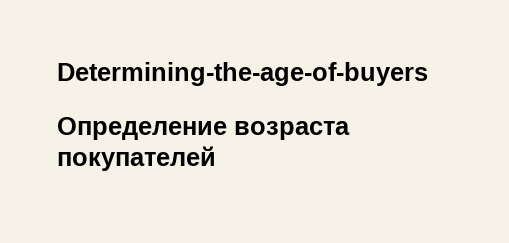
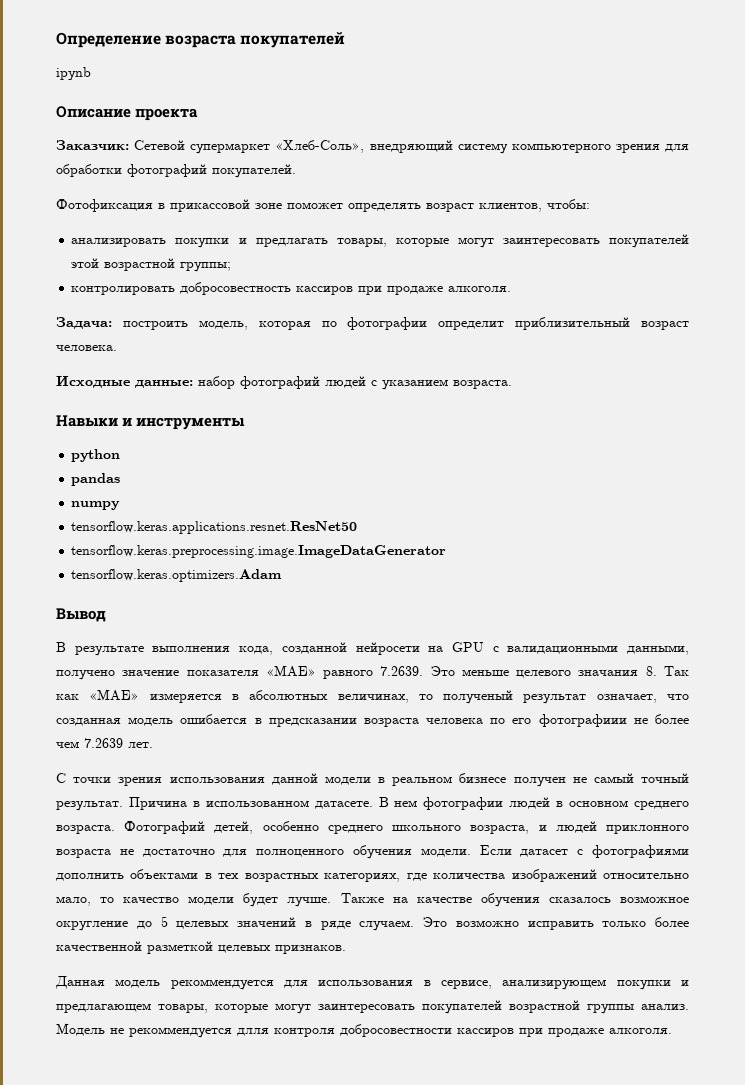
[57,62,428,86] Determining-the-age-of-buyers // -> (56, 40) none
(216, 158) none -> [56,67,91,80] [56,106,199,121] [56,140,689,154] [56,164,296,178] [56,199,590,212] [71,234,689,248] [71,258,232,272] [71,282,512,295] [56,317,689,330] [56,345,117,351] [56,375,512,390] [56,415,246,430] [71,449,121,462] [71,473,121,486] [71,501,121,510] [71,521,358,534] [71,545,447,558] [71,569,283,582] [56,608,106,622] [56,642,689,656] [56,665,689,680] [56,689,689,704] [56,714,689,727] [56,738,153,748] [56,773,689,787] [56,797,690,811] [56,821,689,834] [56,845,689,859] [56,869,690,882] [56,893,689,907] [56,916,689,931] [56,941,346,954] [55,976,689,990] [56,1000,689,1014] [56,1023,672,1038] // ipynb // Описание проекта // Заказчик: Сетевой супермаркет «Хлеб-Соль», внедряющий систему компьютерного зрения для обработки фотографий покупателей. // Фотофиксация в прикассовой зоне поможет определять возраст клиентов, чтобы: // анализировать покупки и предлагать товары, которые могут заинтересовать покупателей этой возрастной группы; // контролировать добросовестность кассиров при продаже алкоголя. // Задача: построить модель, которая по фотографии определит приблизительный возраст человека. // Исходные данные: набор фотографий людей с указанием возраста. // Навыки и инструменты // python // pandas // numpy // tensorflow.keras.applications.resnet.ResNet50 // tensorflow.keras.preprocessing.image.ImageDataGenerator // tensorflow.keras.optimizers.Adam // Вывод // В результате выполнения кода, созданной нейросети на GPU с валидационными данными, получено значение показателя «MAE» равного 7.2639. Это меньше целевого значания 8. Так как «MAE» измеряется в абсолютных величинах, то полученый результат означает, что созданная модель ошибается в предсказании возраста человека по его фотографиии не более чем 7.2639 лет. // С точки зрения использования данной модели в реальном бизнесе получен не самый точный результат. Причина в использованном датасете. В нем фотографии людей в основном среднего возраста. Фотографий детей, особенно среднего школьного возраста, и людей приклонного возраста не достаточно для полноценного обучения модели. Если датасет с фотографиями дополнить объектами в тех возрастных категориях, где количества изображений относительно мало, то качество модели будет лучше. Также на качестве обучения сказалось возможное округление до 5 целевых значений в ряде случаем. Это возможно исправить только более качественной разметкой целевых признаков. // Данная модель рекоммендуется для использования в сервисе, анализирующем покупки и предлагающем товары, которые могут заинтересовать покупателей возрастной группы анализ. Модель не рекоммендуется длля контроля добросовестности кассиров при продаже алкоголя.

